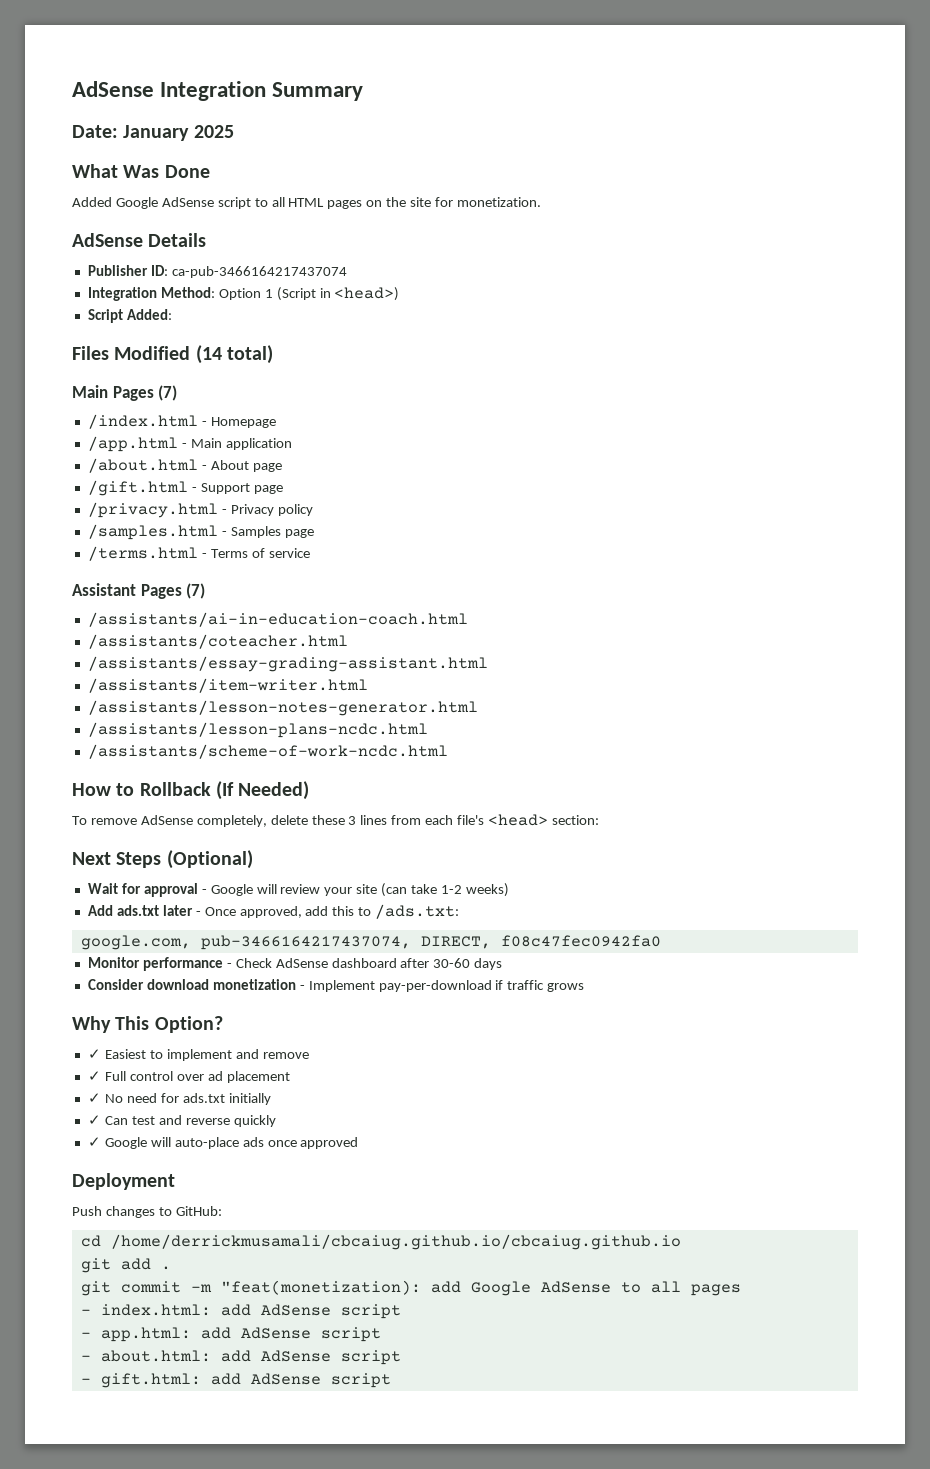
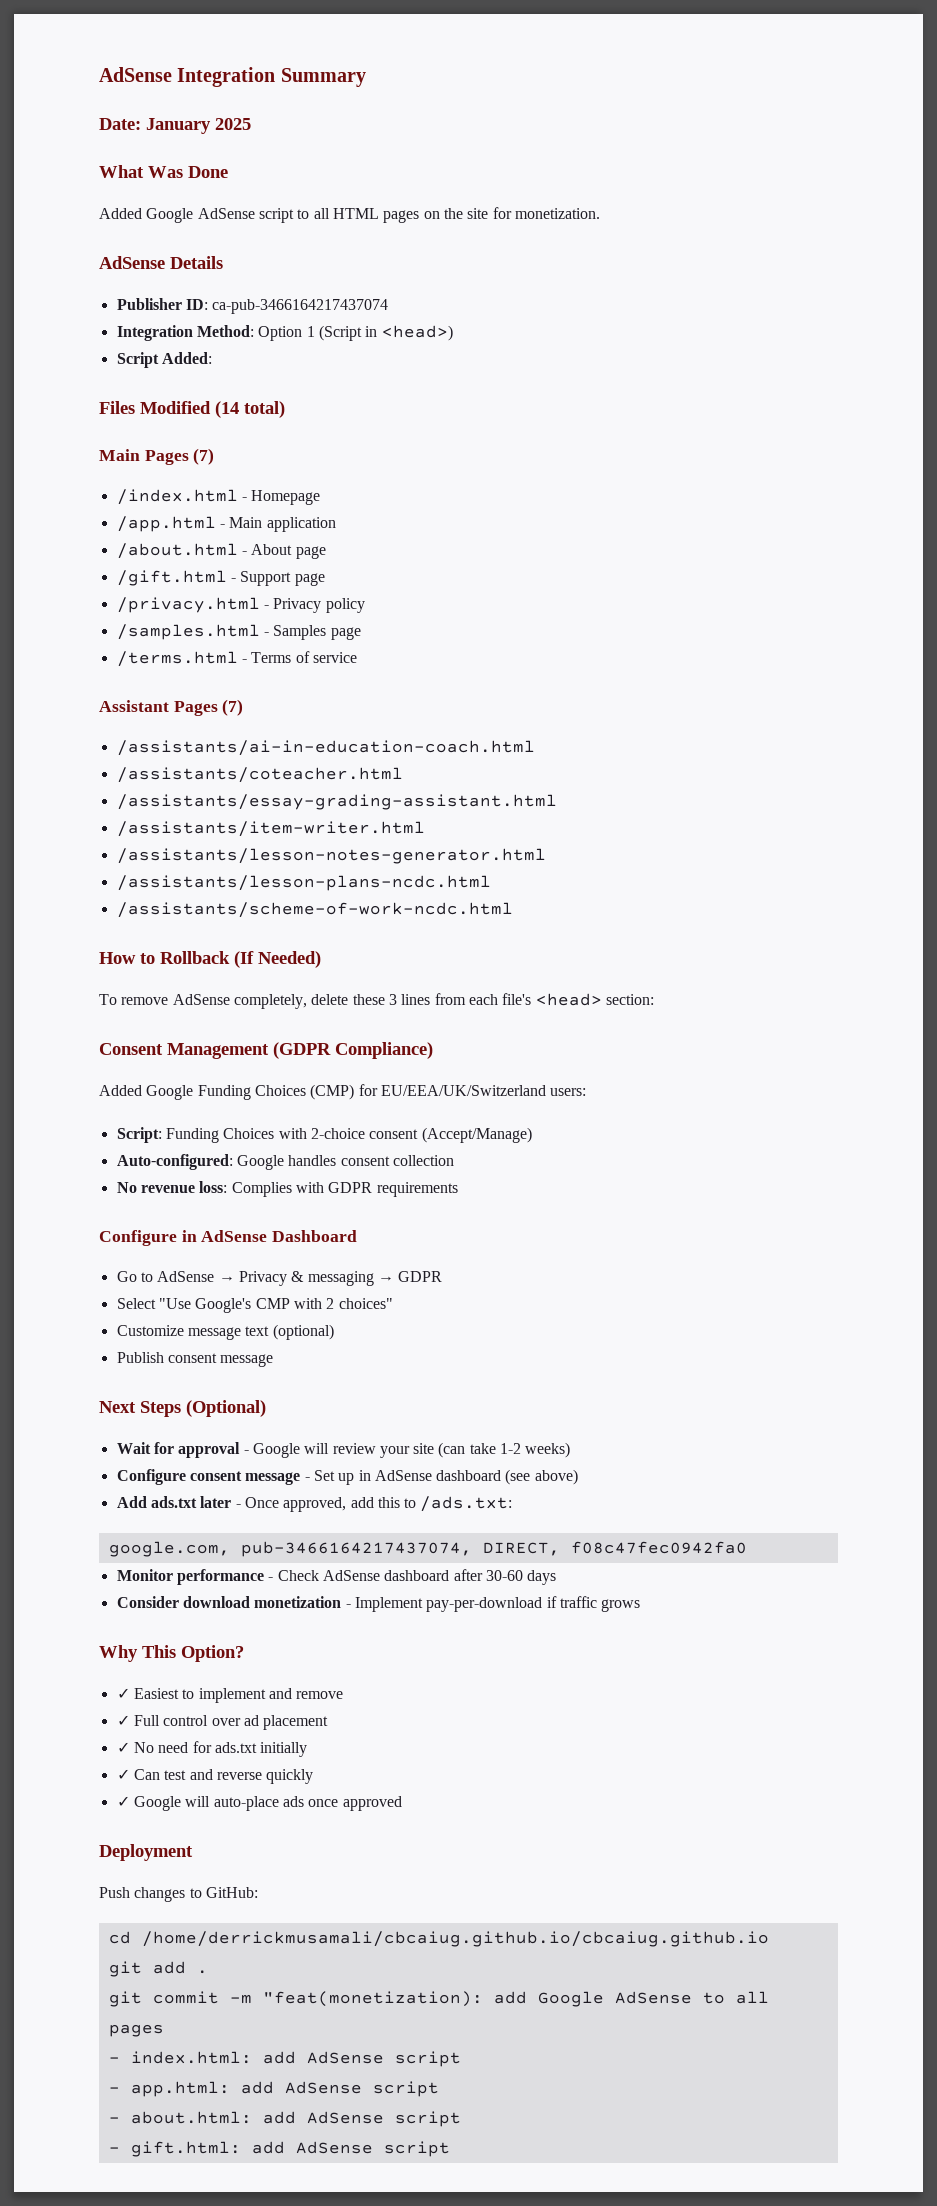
(599, 820) none -> [99,1042,433,1059] [99,1084,587,1100] [116,1127,532,1143] [116,1154,454,1170] [116,1181,458,1197] [99,1230,358,1246] [116,1271,443,1286] [116,1298,393,1313] [116,1324,334,1340] [116,1352,274,1367] // Consent Management (GDPR Compliance) // Added Google Funding Choices (CMP) for EU/EEA/UK/Switzerland users: // Script: Funding Choices with 2-choice consent (Accept/Manage) // Auto-configured: Google handles consent collection // No revenue loss: Complies with GDPR requirements // Configure in AdSense Dashboard // Go to AdSense → Privacy & messaging → GDPR // Select "Use Google's CMP with 2 choices" // Customize message text (optional) // Publish consent message
(509, 890) none -> [116,1469,578,1485] // Configure consent message - Set up in AdSense dashboard (see above)

